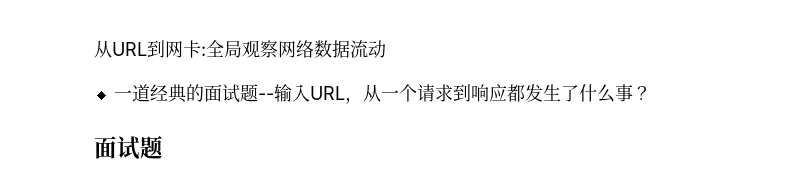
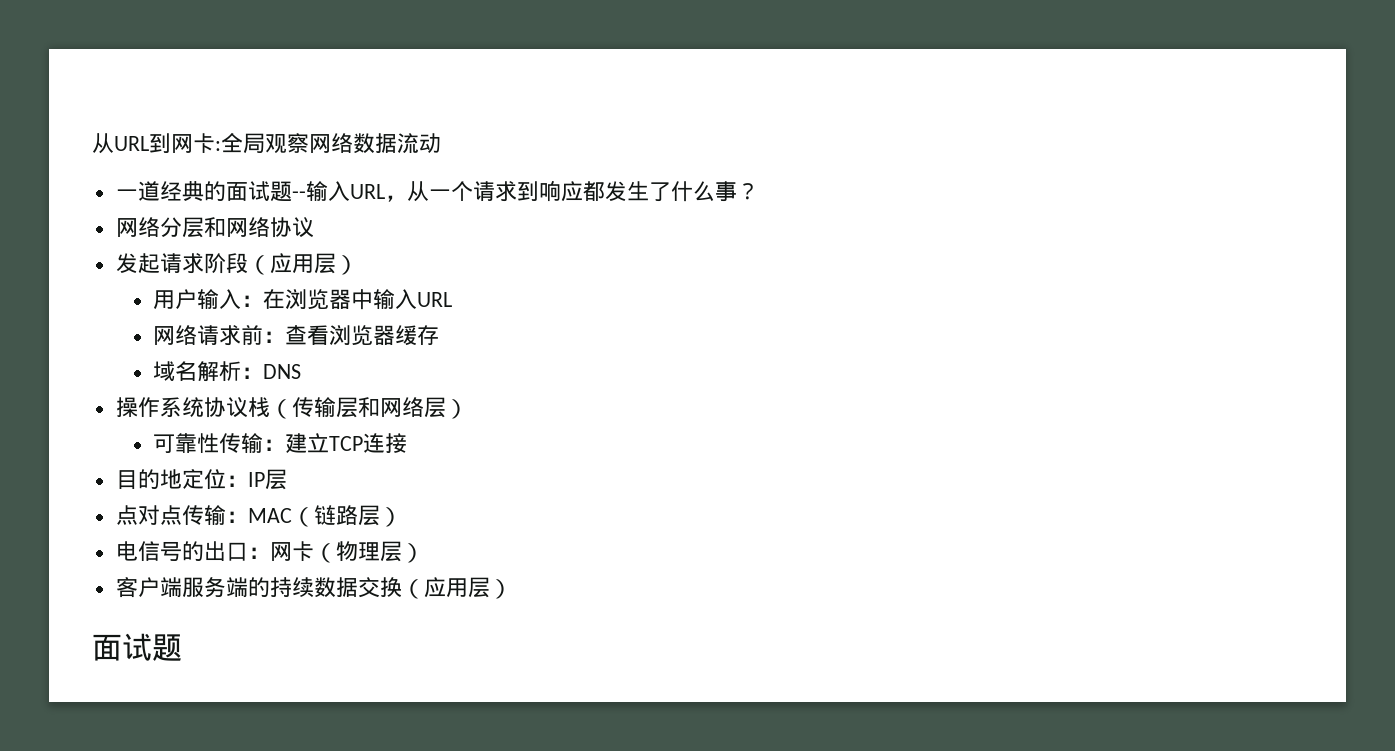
(651, 93) none -> [115,217,314,238] [115,253,358,275] [153,289,453,310] [153,324,440,346] [153,361,302,382] [115,397,468,419] [153,433,408,453] [115,469,287,490] [115,505,402,527] [115,541,424,563] [115,577,512,599] // 网络分层和网络协议 // 发起请求阶段（应用层） // 用户输入：在浏览器中输入URL // 网络请求前：查看浏览器缓存 // 域名解析：DNS // 操作系统协议栈（传输层和网络层） // 可靠性传输：建立TCP连接 // 目的地定位：IP层 // 点对点传输：MAC（链路层） // 电信号的出口：网卡（物理层） // 客户端服务端的持续数据交换（应用层）

